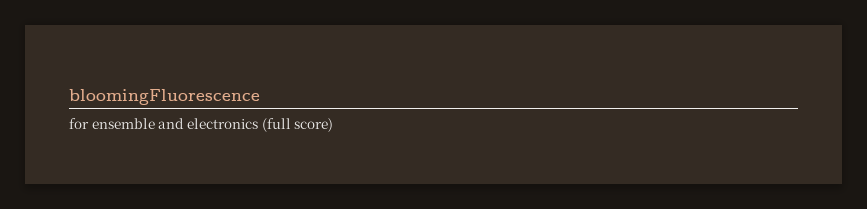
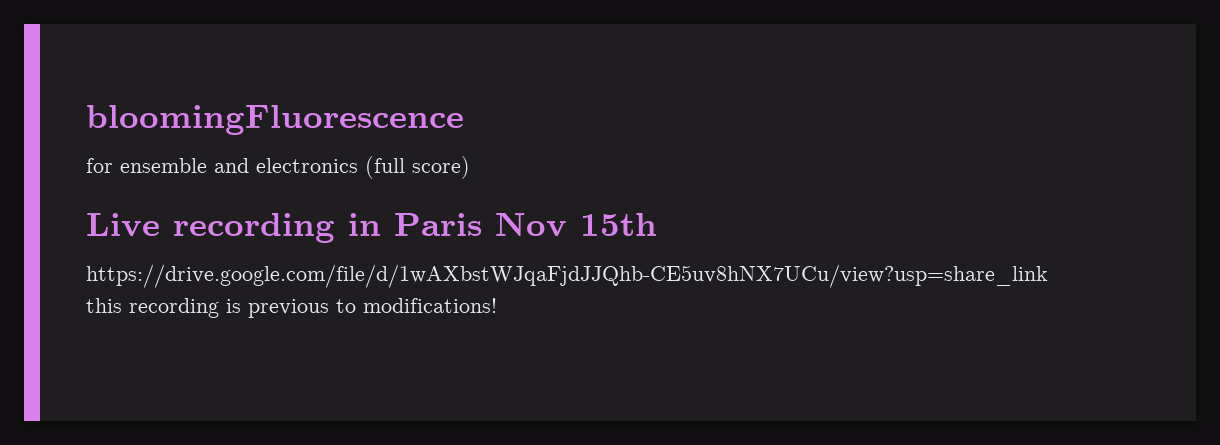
(334, 125) none -> [86,213,657,243] [86,264,1048,288] [86,298,497,318] // Live recording in Paris Nov 15th // https://drive.google.com/file/d/1wAXbstWJqaFjdJJQhb-CE5uv8hNX7UCu/view?usp=share_link this recording is previous to modifications!

